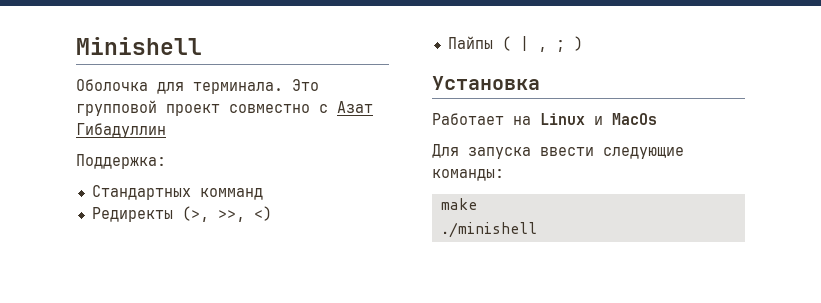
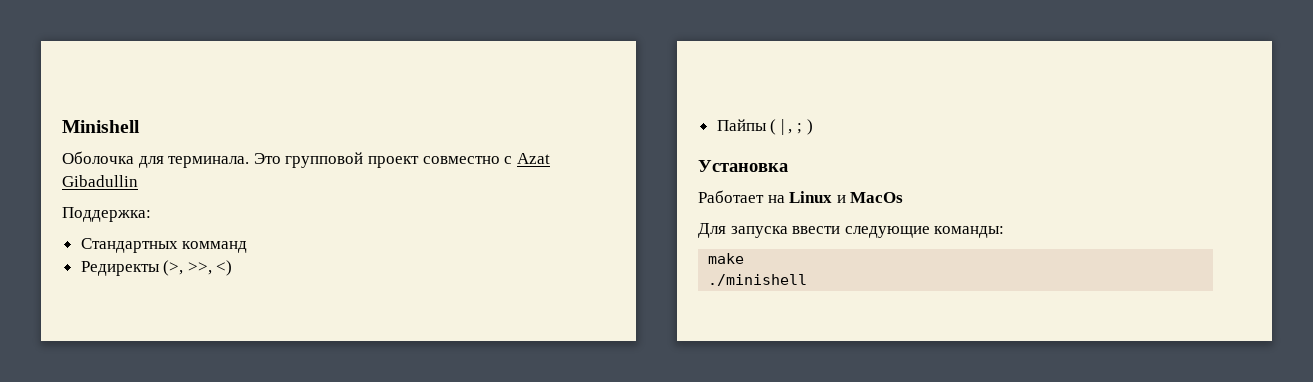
[337,101,373,113] [76,123,166,138] Азат Гибадуллин -> [516,153,550,164] [62,175,138,187] Azat Gibadullin

